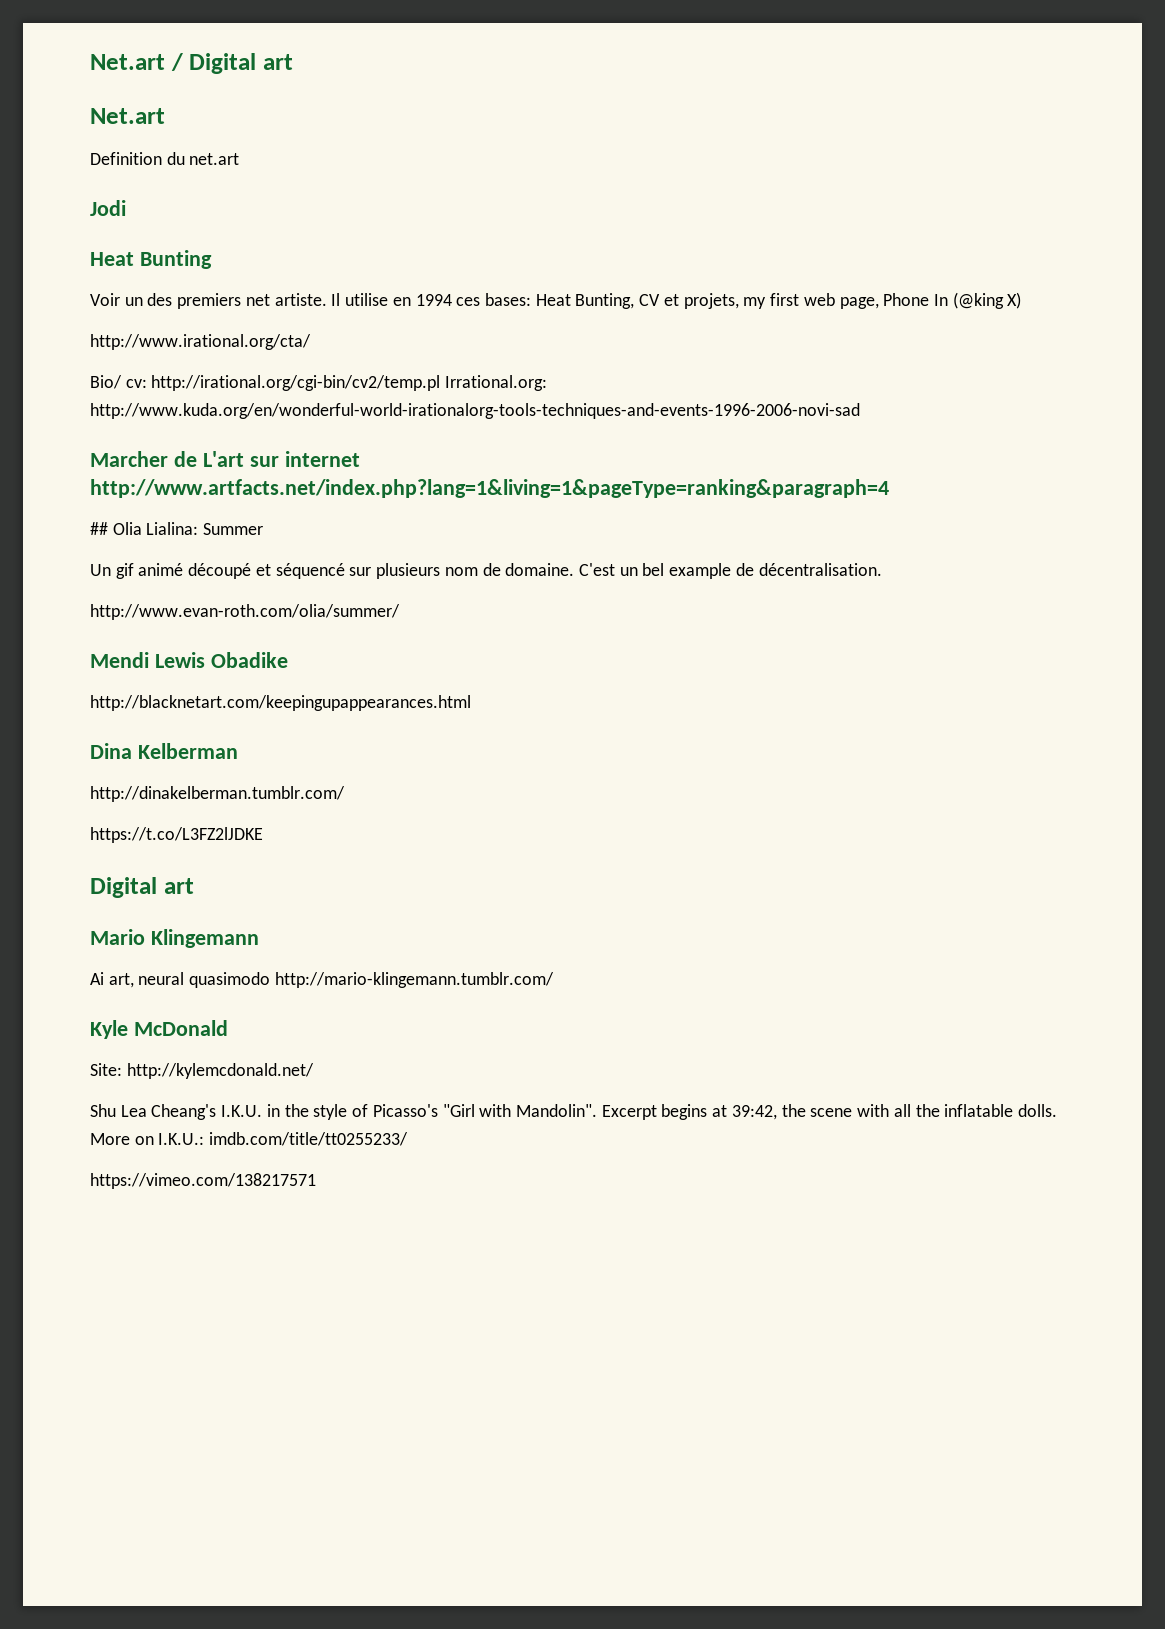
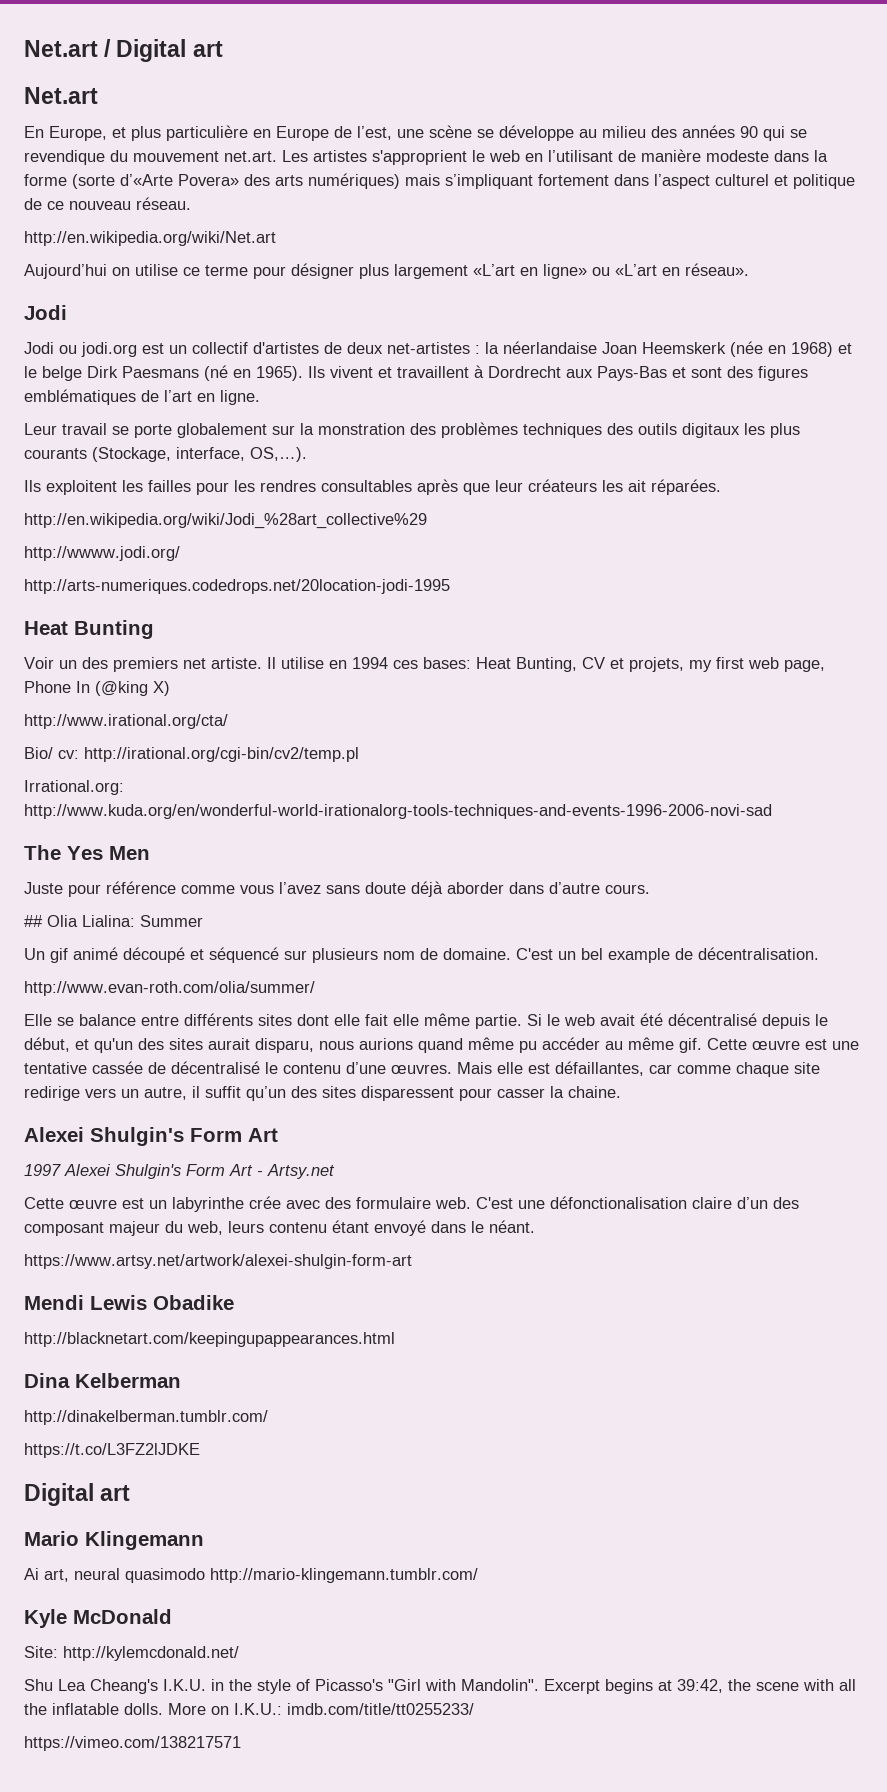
[90,152,240,165] [90,200,126,216] Definition du net.art // Jodi -> [24,125,807,141] [24,149,828,165] [24,173,855,189] [24,197,191,210] [24,231,276,246] [24,263,749,279] [24,305,67,320] [24,341,852,357] [24,365,808,381] [24,389,260,405] [24,422,800,438] [24,447,307,462] [24,479,721,495] [24,513,427,529] [24,546,180,561] [24,579,450,594] En Europe, et plus particulière en Europe de l’est, une scène se développe au milieu des années 90 qui se revendique du mouvement net.art. Les artistes s'approprient le web en l’utilisant de manière modeste dans la forme (sorte d’«Arte Povera» des arts numériques) mais s’impliquant fortement dans l’aspect culturel et politique de ce nouveau réseau. // http://en.wikipedia.org/wiki/Net.art // Aujourd’hui on utilise ce terme pour désigner plus largement «L’art en ligne» ou «L’art en réseau». // Jodi // Jodi ou jodi.org est un collectif d'artistes de deux net-artistes : la néerlandaise Joan Heemskerk (née en 1968) et le belge Dirk Paesmans (né en 1965). Ils vivent et travaillent à Dordrecht aux Pays-Bas et sont des figures emblématiques de l’art en ligne. // Leur travail se porte globalement sur la monstration des problèmes techniques des outils digitaux les plus courants (Stockage, interface, OS,…). // Ils exploitent les failles pour les rendres consultables après que leur créateurs les ait réparées. // http://en.wikipedia.org/wiki/Jodi_%28art_collective%29 // http://wwww.jodi.org/ // http://arts-numeriques.codedrops.net/20location-jodi-1995
(441, 383) none -> (359, 754) //
[90,451,360,467] [90,479,889,498] Marcher de L'art sur internet http://www.artfacts.net/index.php?lang=1&living=1&pageType=ranking&paragraph=4 -> [24,845,150,860] [24,881,650,897] The Yes Men // Juste pour référence comme vous l’avez sans doute déjà aborder dans d’autre cours.
(400, 612) none -> [24,1013,828,1029] [24,1037,859,1053] [24,1061,820,1077] [24,1086,621,1101] [24,1127,278,1146] [24,1164,335,1179] [24,1196,799,1212] [24,1220,535,1236] [24,1254,412,1269] // Elle se balance entre différents sites dont elle fait elle même partie. Si le web avait été décentralisé depuis le début, et qu'un des sites aurait disparu, nous aurions quand même pu accéder au même gif. Cette œuvre est une tentative cassée de décentralisé le contenu d’une œuvres. Mais elle est défaillantes, car comme chaque site redirige vers un autre, il suffit qu’un des sites disparessent pour casser la chaine. // Alexei Shulgin's Form Art // 1997 Alexei Shulgin's Form Art - Artsy.net // Cette œuvre est un labyrinthe crée avec des formulaire web. C'est une défonctionalisation claire d’un des composant majeur du web, leurs contenu étant envoyé dans le néant. // https://www.artsy.net/artwork/alexei-shulgin-form-art

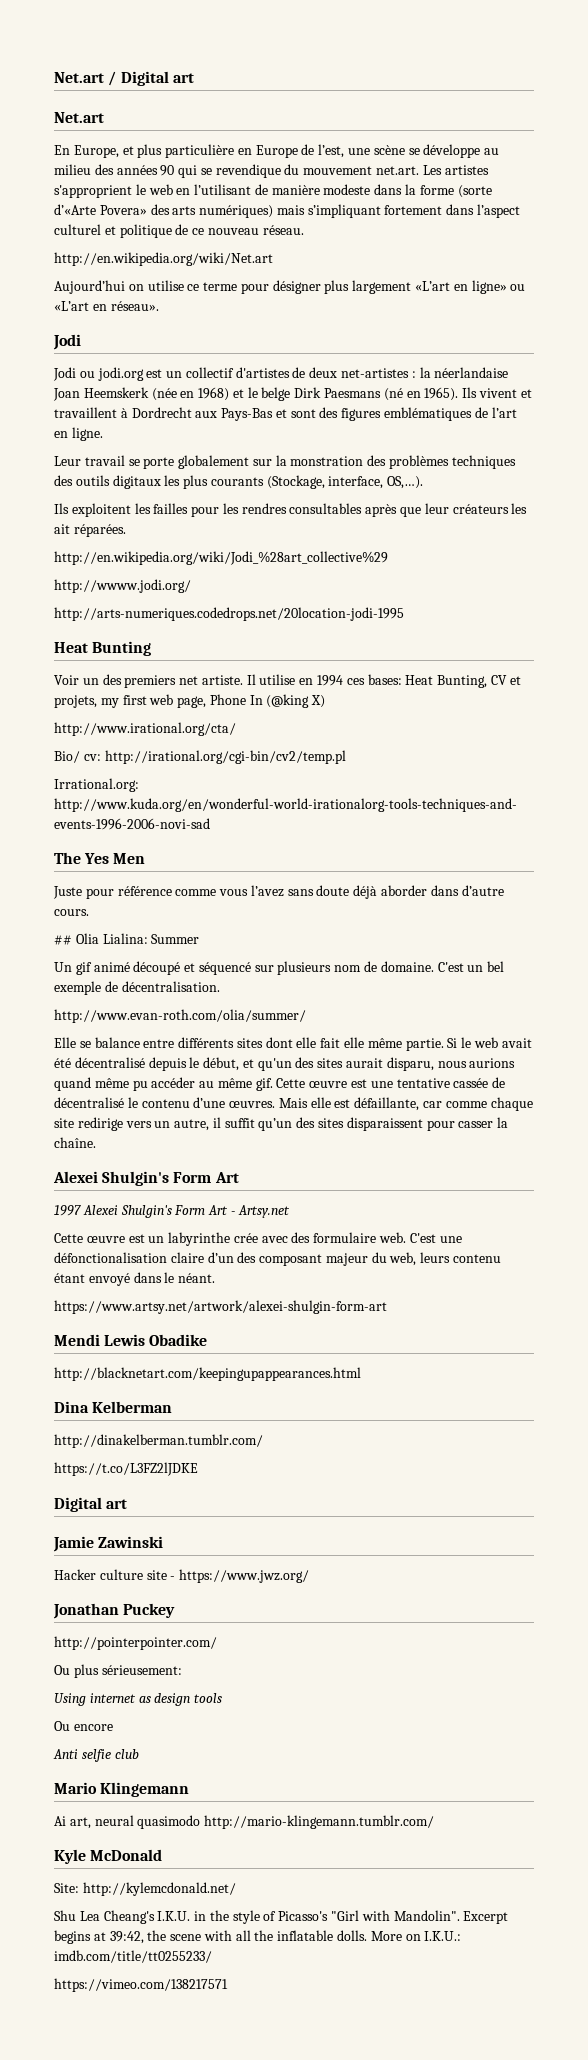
[608,948,670,963] example -> [54,981,101,995] exemple
[555,1061,644,1076] défaillantes, -> [354,1097,420,1111] défaillante,
[361,1086,454,1101] disparessent -> [346,1117,423,1131] disparaissent
[568,1086,621,1098] chaine. -> [54,1137,96,1148] chaîne.
(131, 1493) none -> [53,1536,164,1552] [54,1569,310,1583] [53,1603,176,1619] [54,1636,217,1650] [54,1664,182,1678] [54,1693,223,1706] [54,1721,113,1731] [53,1749,139,1762] // Jamie Zawinski // Hacker culture site - https://www.jwz.org/ // Jonathan Puckey // http://pointerpointer.com/ // Ou plus sérieusement: // Using internet as design tools // Ou encore // Anti selfie club

